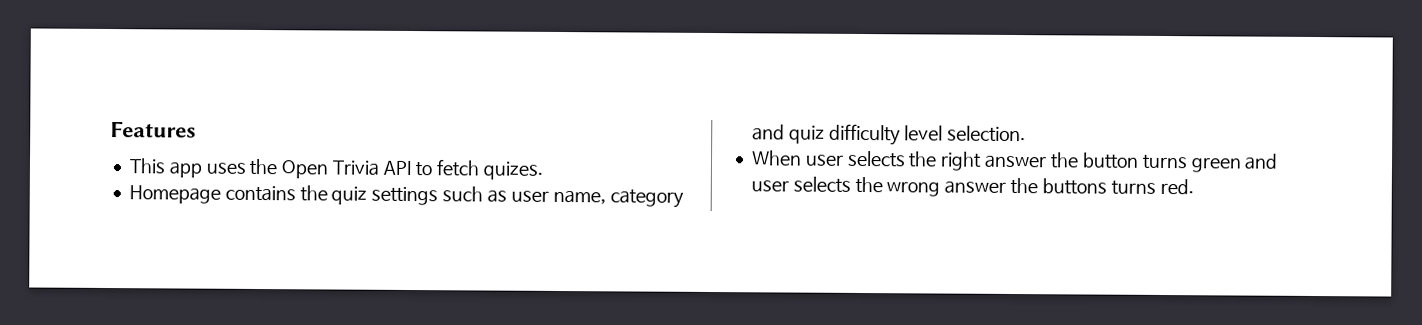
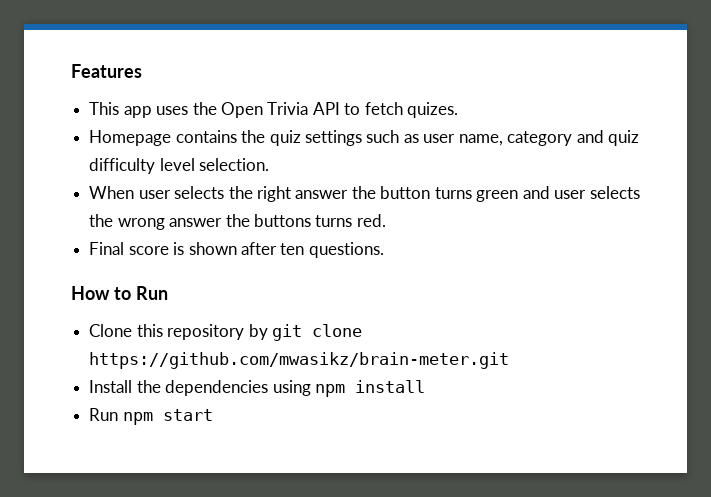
(1194, 186) none -> [89,242,384,258] [71,286,168,300] [89,324,362,341] [89,352,510,369] [89,380,425,397] [89,408,213,425] // Final score is shown after ten questions. // How to Run // Clone this repository by git clone https://github.com/mwasikz/brain-meter.git // Install the dependencies using npm install // Run npm start

